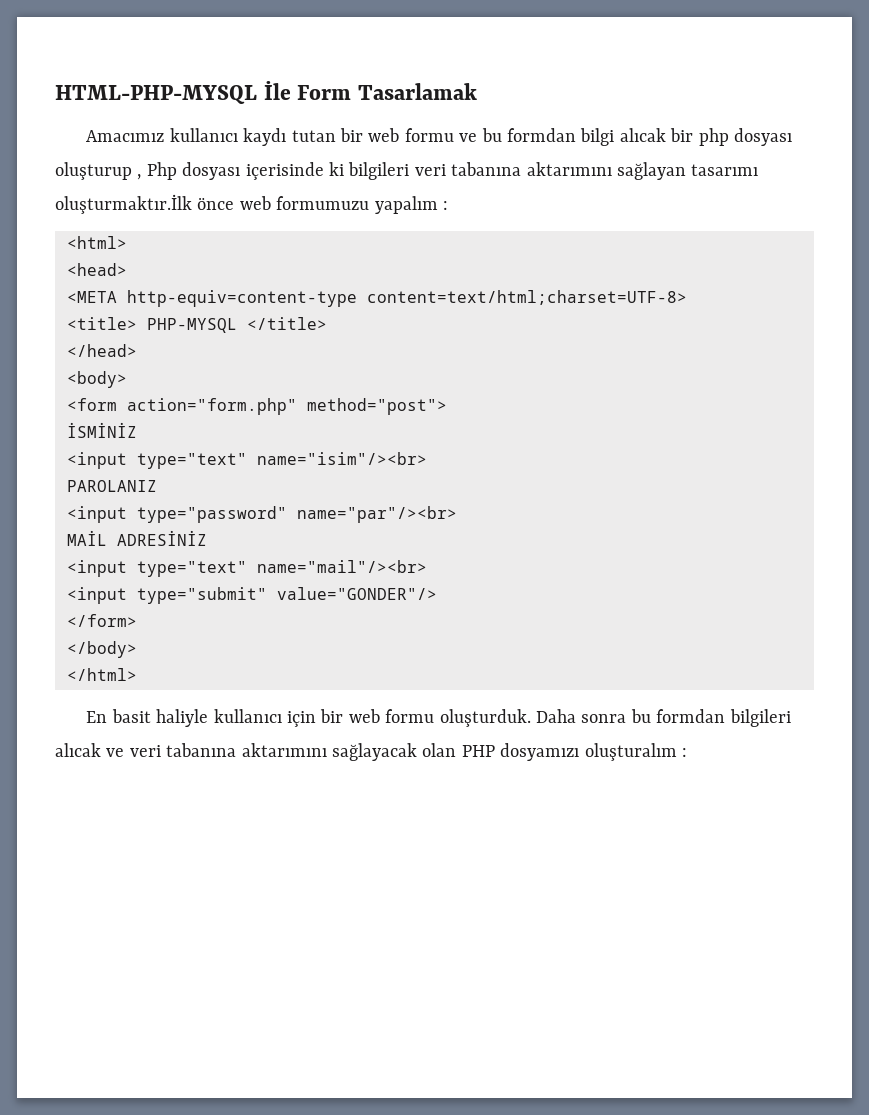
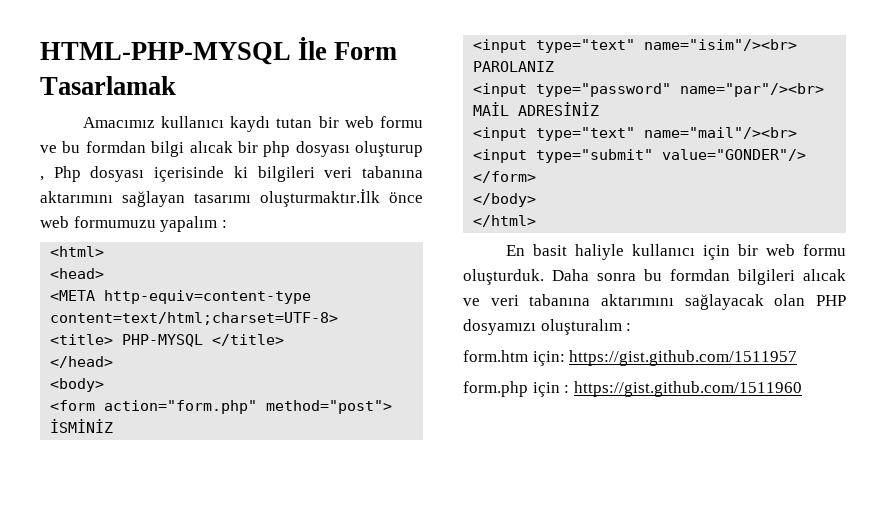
(687, 752) none -> [463,350,798,366] [463,381,802,397] // form.htm için: https://gist.github.com/1511957 // form.php için : https://gist.github.com/1511960

